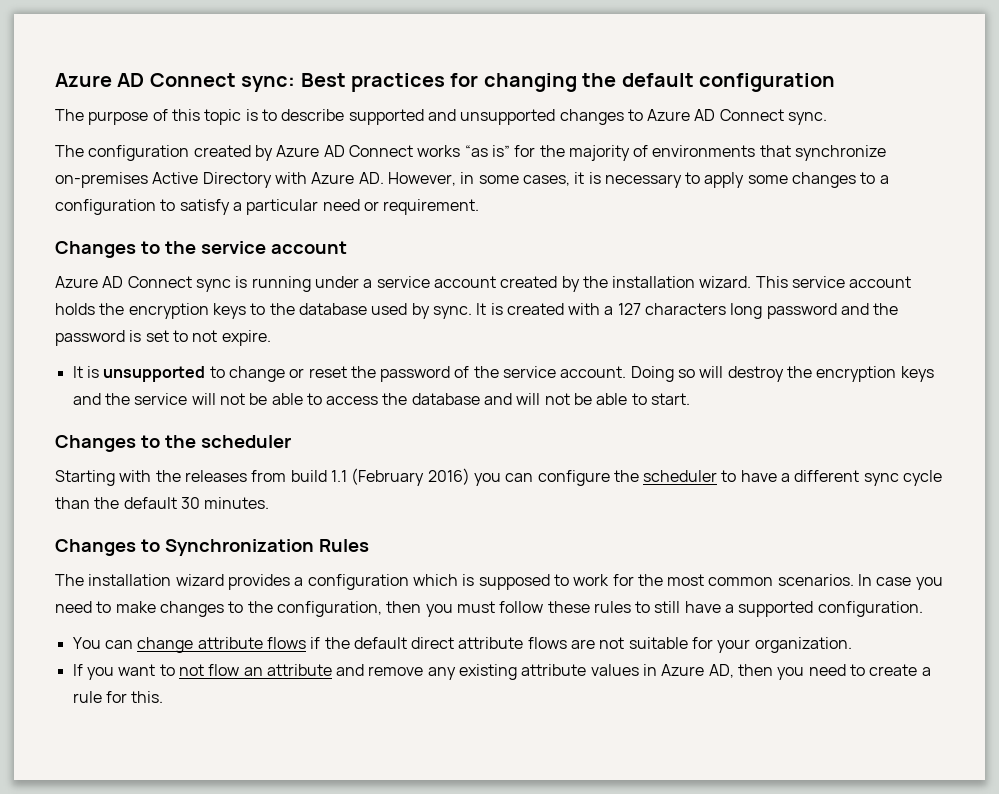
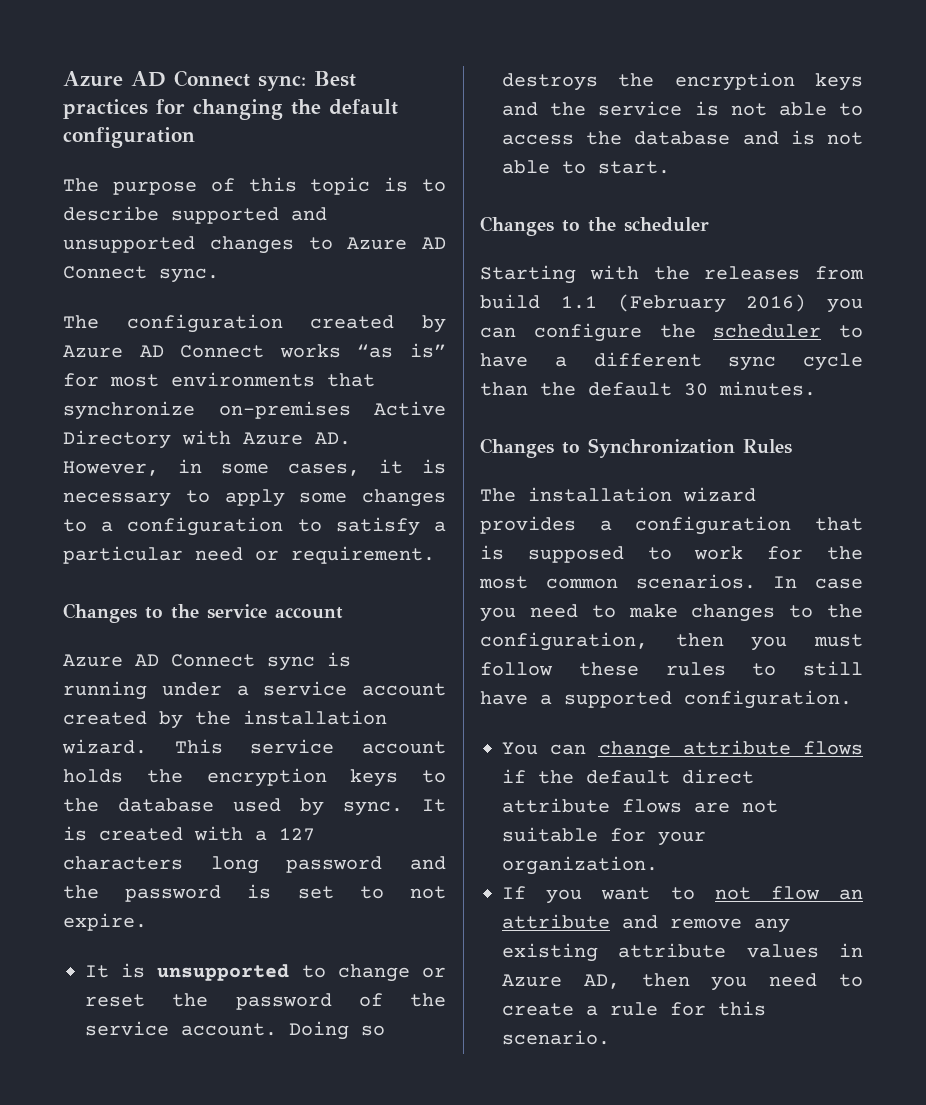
[539,145,649,161] the majority of -> [110,374,159,387] most
[699,366,784,382] will destroy -> [502,73,598,91] destroys
[191,393,268,405] will not be -> [694,101,767,116] is not
[516,393,593,405] will not be -> [790,130,863,145] is not
[412,574,458,586] which -> [815,517,863,531] that
[131,691,164,703] this. -> [718,1001,766,1016] [502,1030,610,1045] this scenario.

